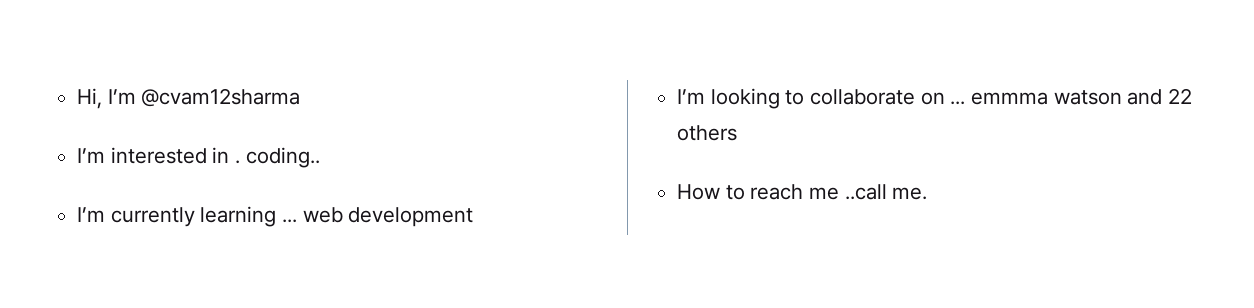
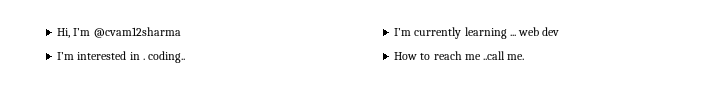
[348,207,474,227] [677,88,1193,109] [677,125,738,141] development // I’m looking to collaborate on ... emmma watson and 22 others -> [542,27,560,36] dev

